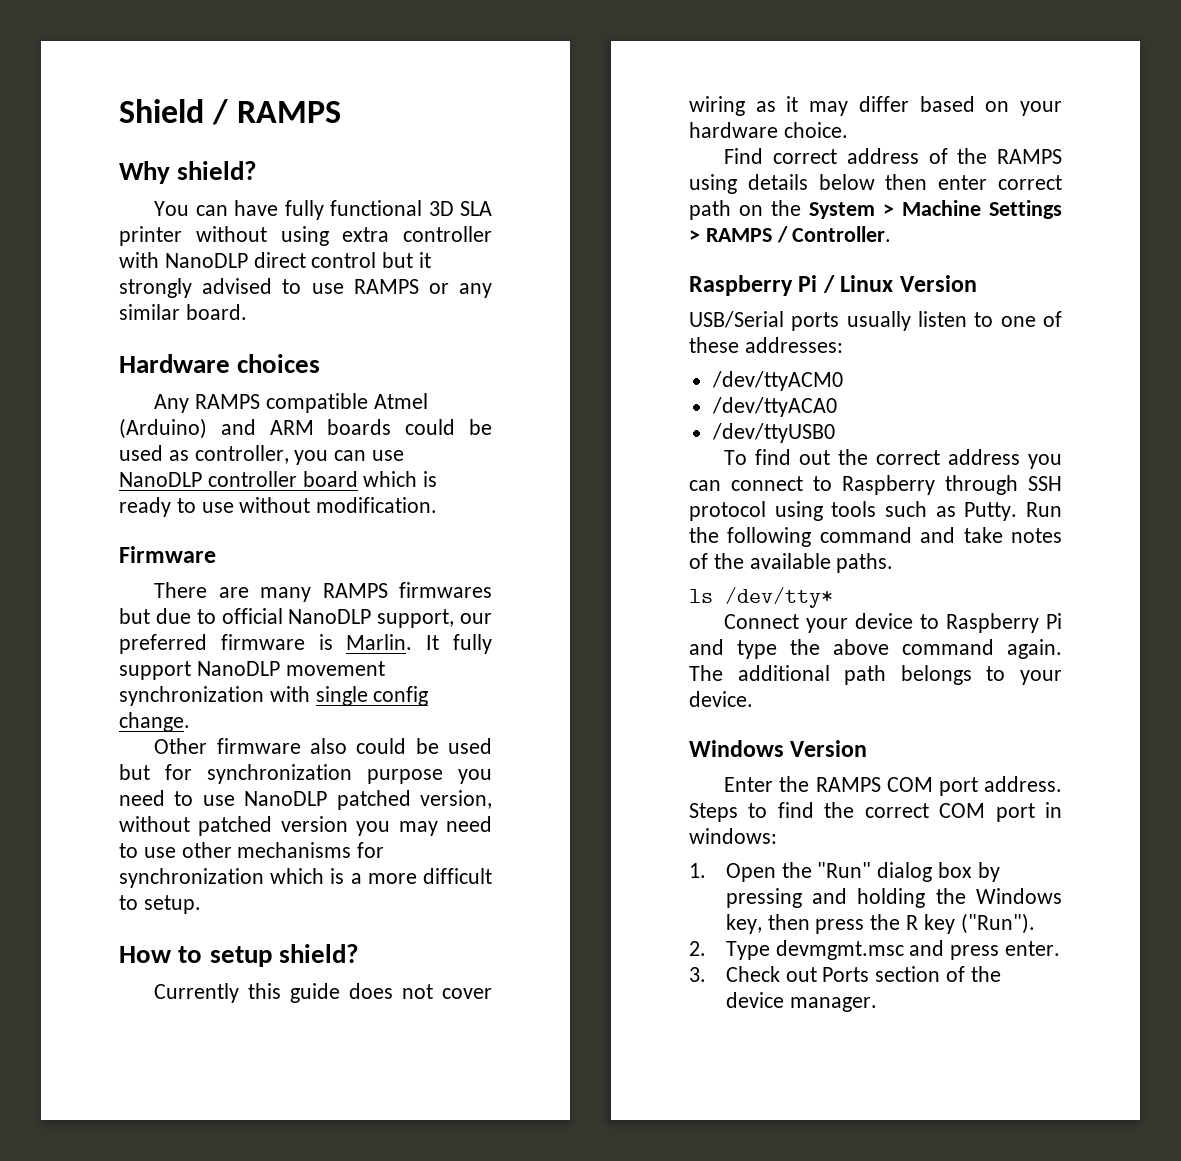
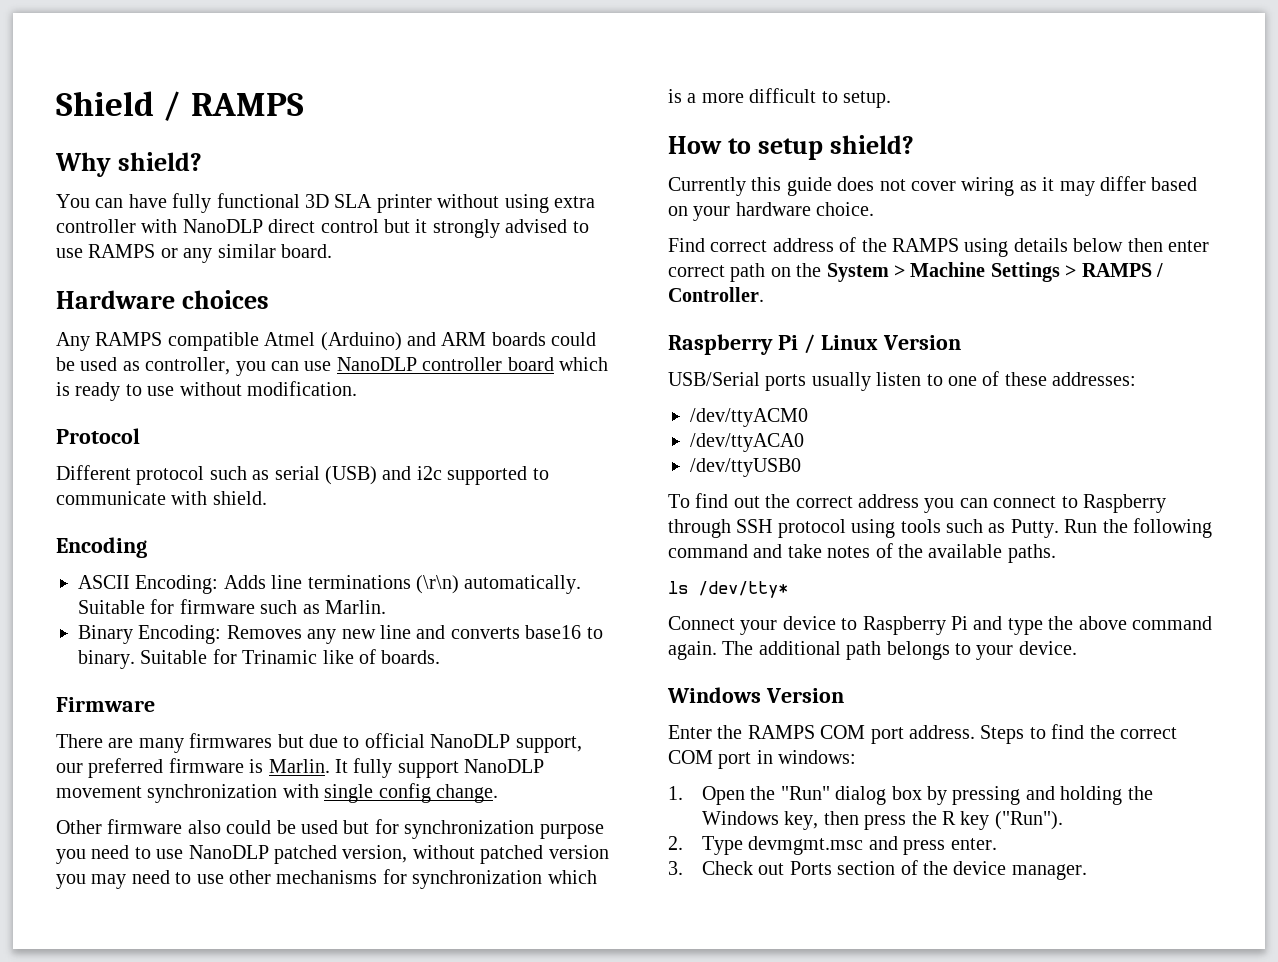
(438, 505) none -> [56,428,140,444] [56,465,549,485] [56,491,267,505] [56,537,147,558] [78,575,582,594] [78,599,386,614] [78,625,603,644] [78,649,441,669] // Protocol // Different protocol such as serial (USB) and i2c supported to communicate with shield. // Encoding // ASCII Encoding: Adds line terminations (\r\n) automatically. Suitable for firmware such as Marlin. // Binary Encoding: Removes any new line and converts base16 to binary. Suitable for Trinamic like of boards.
[322,583,388,598] RAMPS -> (184, 745) none

